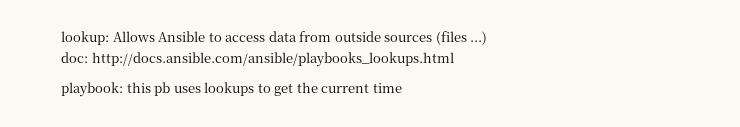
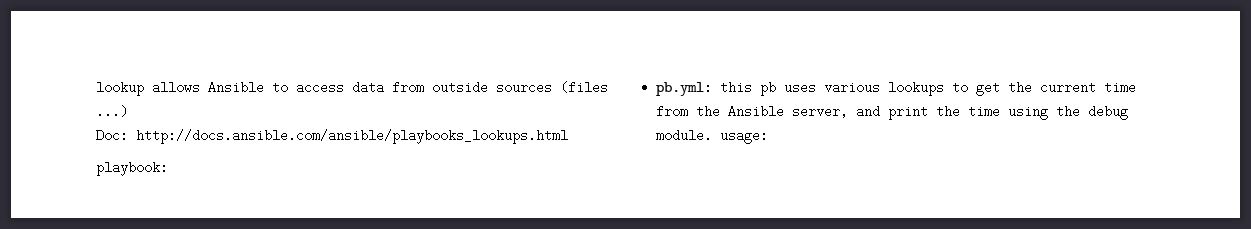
[61,31,155,45] lookup: Allows -> [96,81,200,96] lookup allows
[61,52,88,63] doc: -> [96,129,128,142] Doc:
(123, 89) none -> [656,81,713,96] // pb.yml:
(201, 89) none -> [824,81,881,94] various
(402, 88) none -> [656,105,1129,120] [656,129,769,144] from the Ansible server, and print the time using the debug module. usage:

